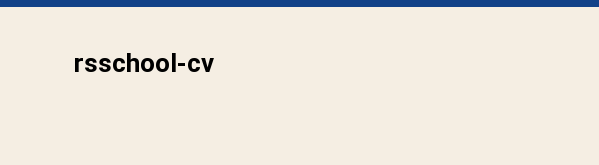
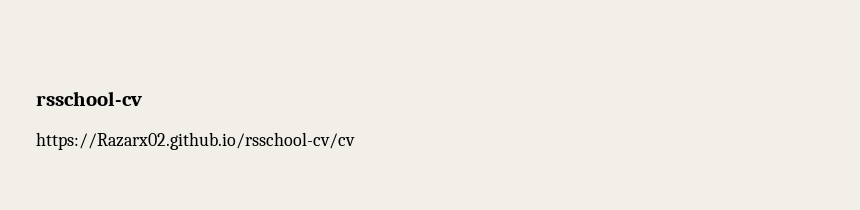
(214, 62) none -> [36,132,355,150] // https://Razarx02.github.io/rsschool-cv/cv

